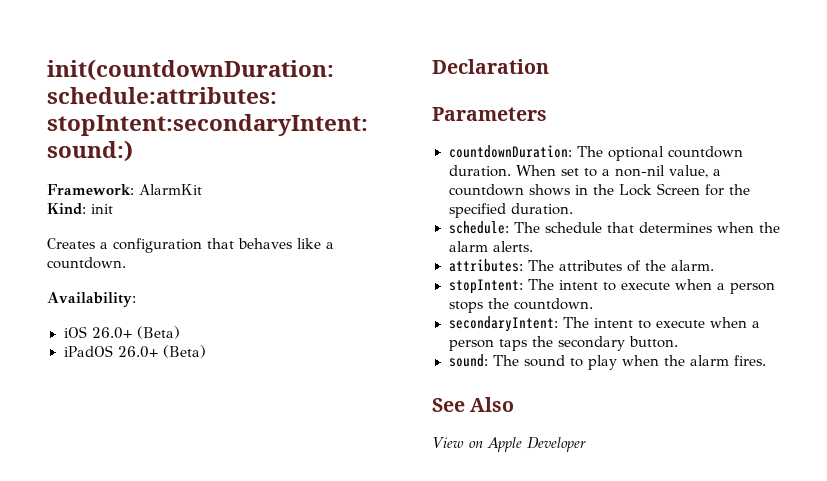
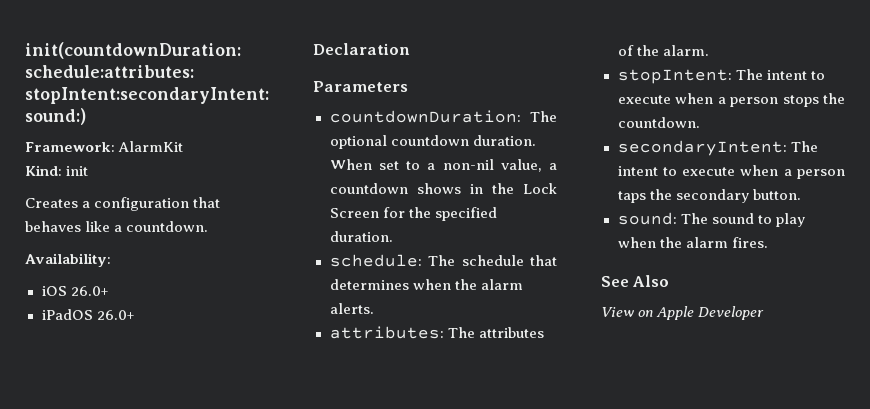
[136,326,180,339] (Beta) -> (109, 291) none
[162,345,206,358] (Beta) -> (135, 315) none

